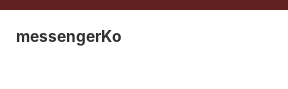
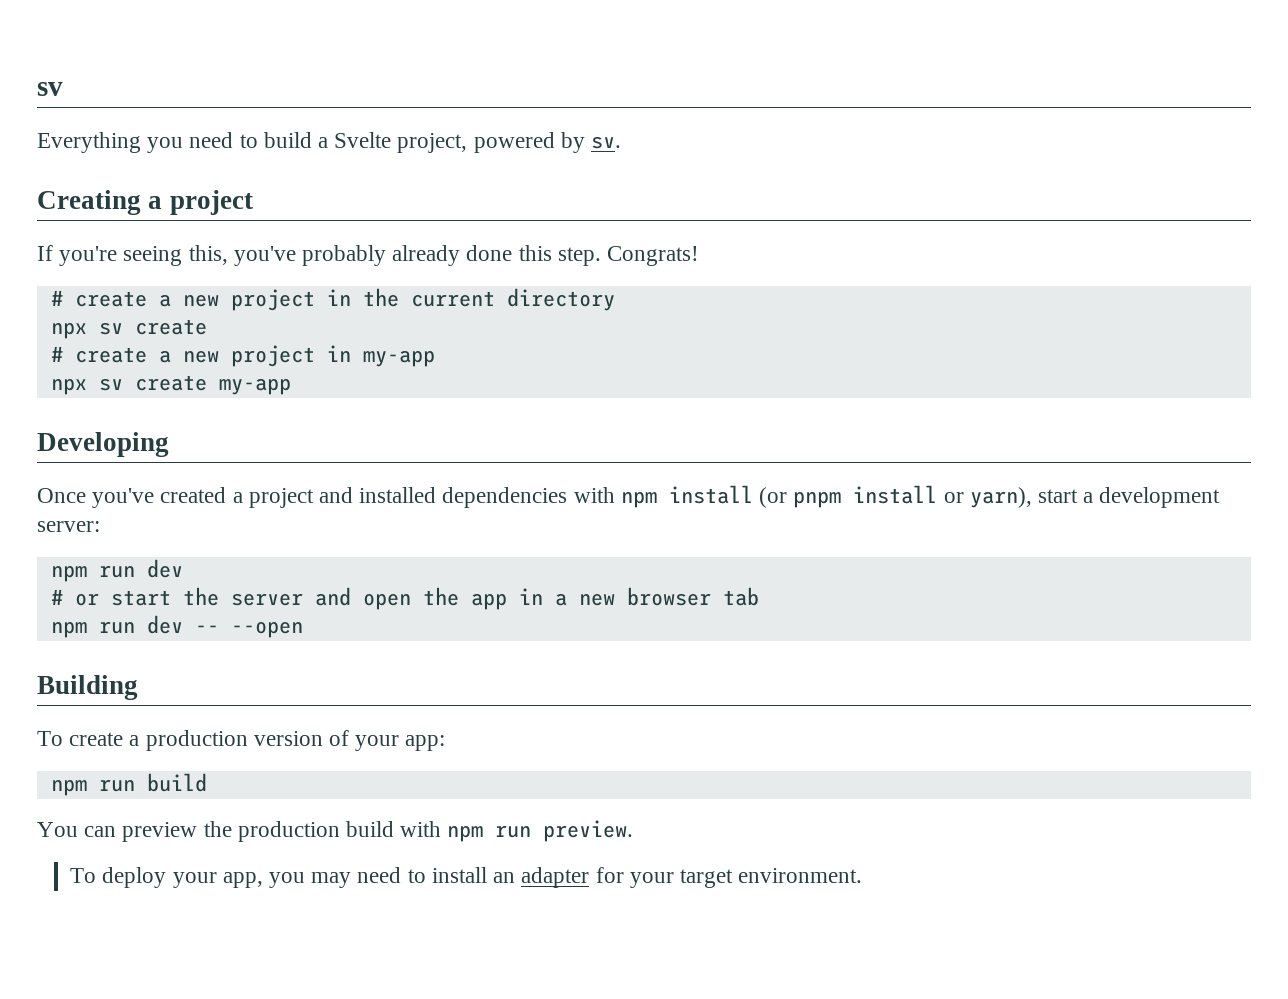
[16,30,122,46] messengerKo -> [37,82,63,96] [37,132,622,153] [37,190,253,215] [37,245,700,266] [50,288,615,311] [50,319,207,339] [50,345,435,367] [50,375,291,395] [37,432,169,457] [37,485,1221,508] [37,521,100,532] [50,559,183,582] [50,587,759,610] [50,615,303,638] [37,675,138,700] [37,730,446,751] [50,773,207,796] [37,820,634,842] [70,867,863,888] sv // Everything you need to build a Svelte project, powered by sv. // Creating a project // If you're seeing this, you've probably already done this step. Congrats! // # create a new project in the current directory // npx sv create // # create a new project in my-app // npx sv create my-app // Developing // Once you've created a project and installed dependencies with npm install (or pnpm install or yarn), start a development server: // npm run dev // # or start the server and open the app in a new browser tab // npm run dev -- --open // Building // To create a production version of your app: // npm run build // You can preview the production build with npm run preview. // To deploy your app, you may need to install an adapter for your target environment.

